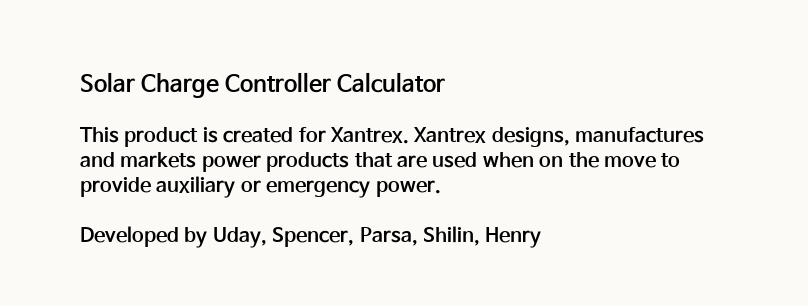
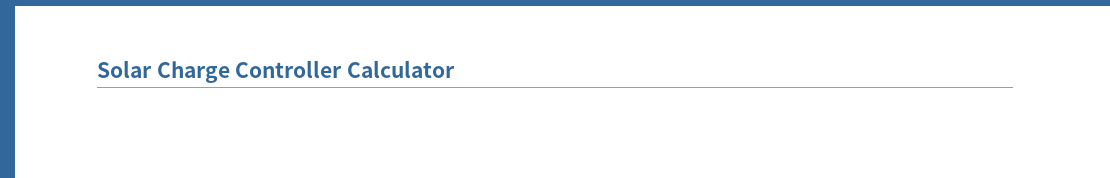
[80,127,705,147] [80,152,681,172] [80,176,441,198] [80,226,542,248] // This product is created for Xantrex. Xantrex designs, manufactures and markets power products that are used when on the move to provide auxiliary or emergency power. // Developed by Uday, Spencer, Parsa, Shilin, Henry -> (456, 69) none

